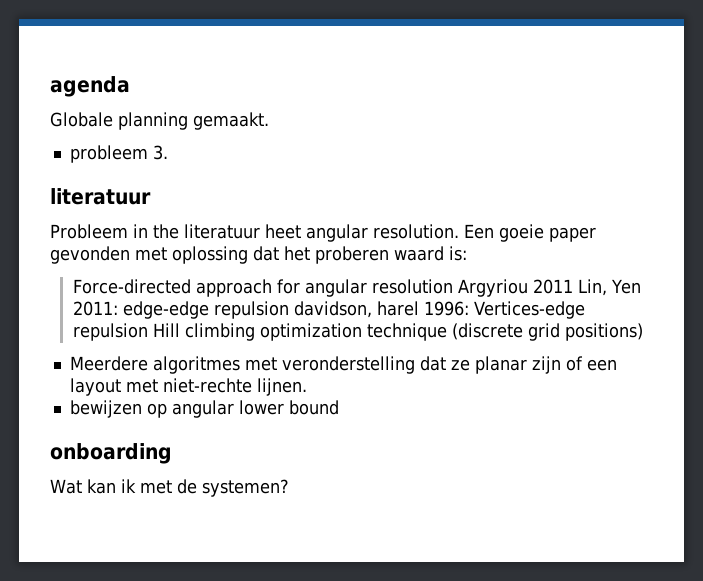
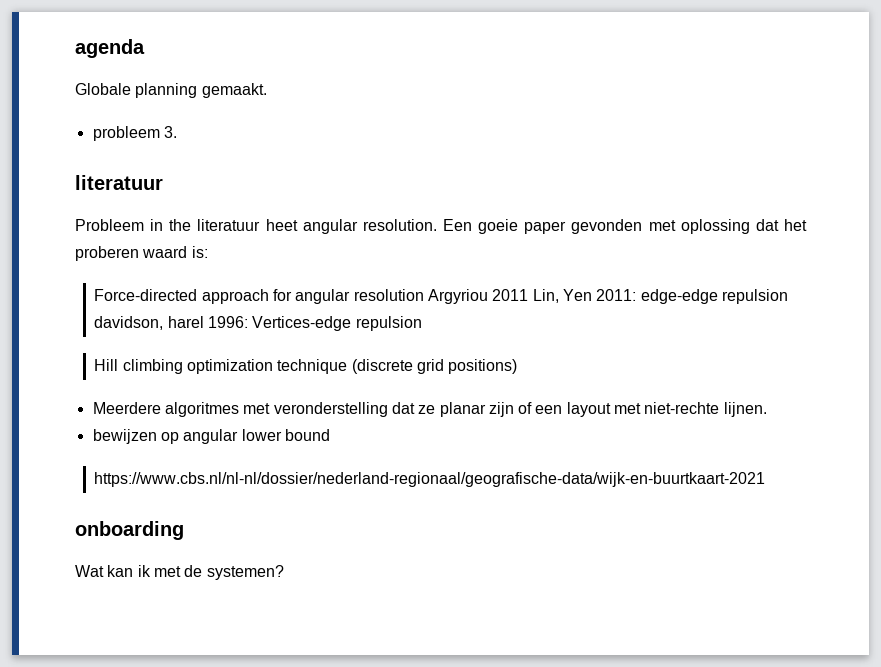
(148, 332) none -> (422, 323) //
(339, 407) none -> [94,472,766,487] // https://www.cbs.nl/nl-nl/dossier/nederland-regionaal/geografische-data/wijk-en-buurtkaart-2021

